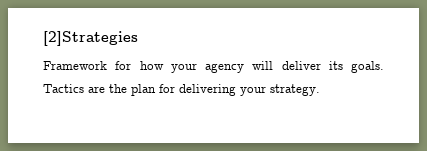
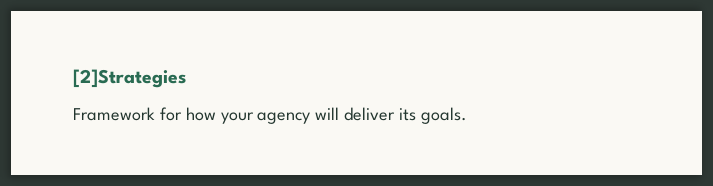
[43,84,320,96] Tactics are the plan for delivering your strategy. -> (467, 115) none

